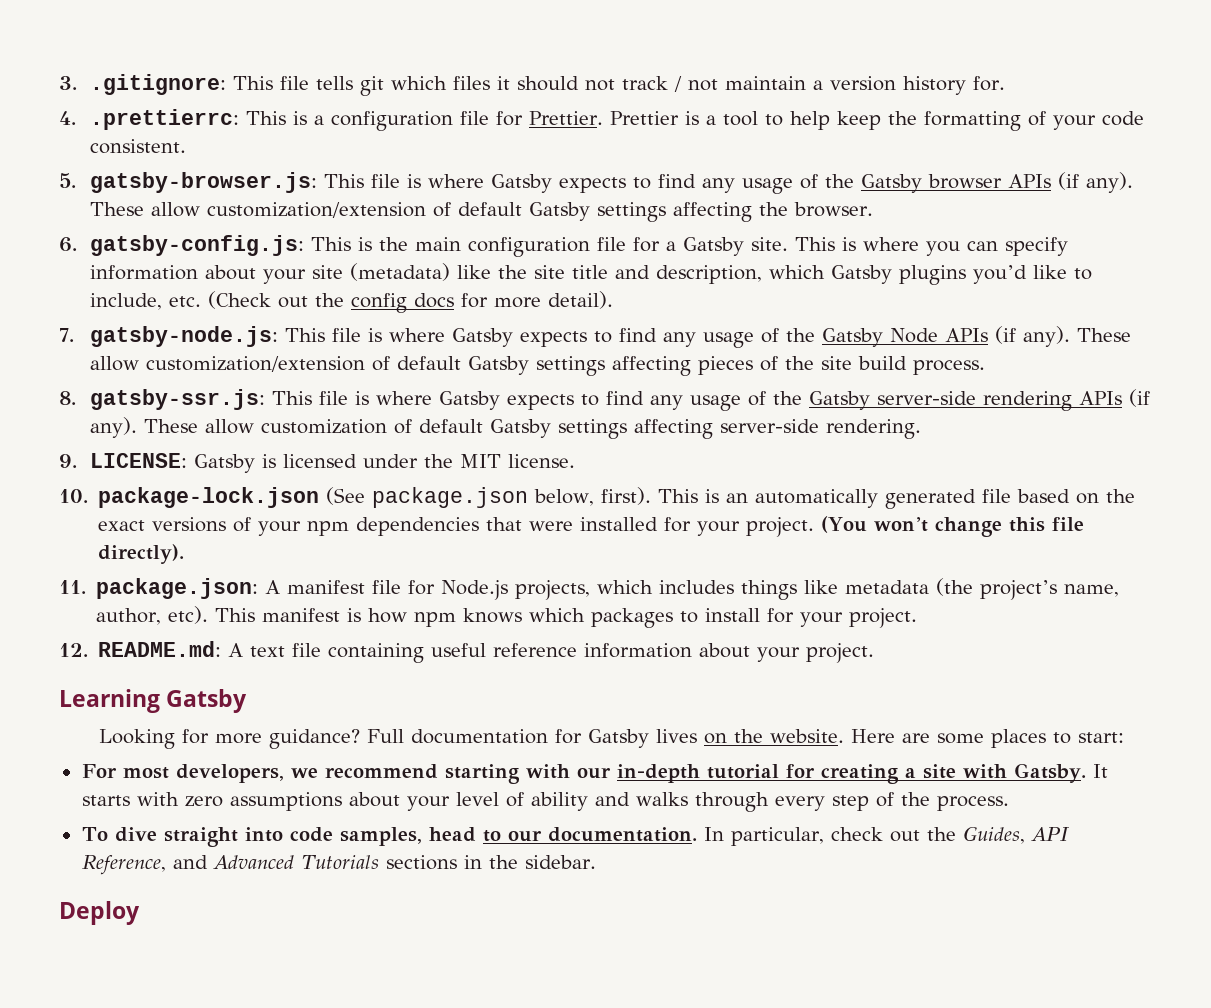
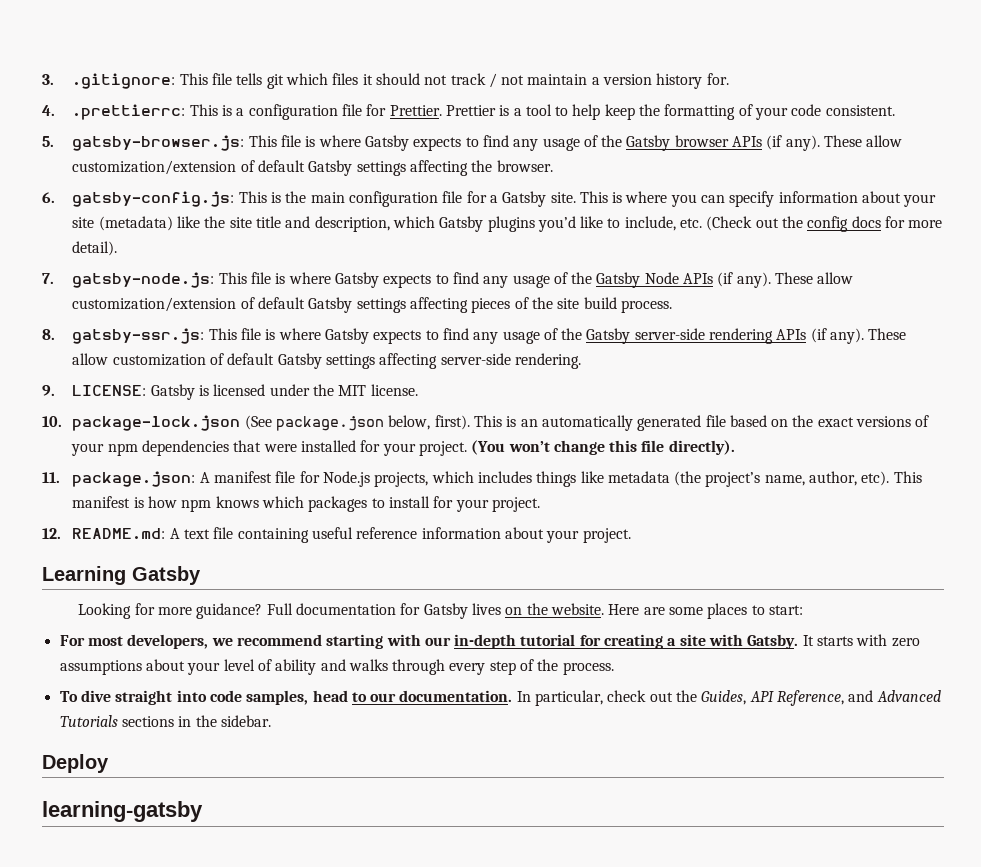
(140, 913) none -> [42,801,203,822] // learning-gatsby

